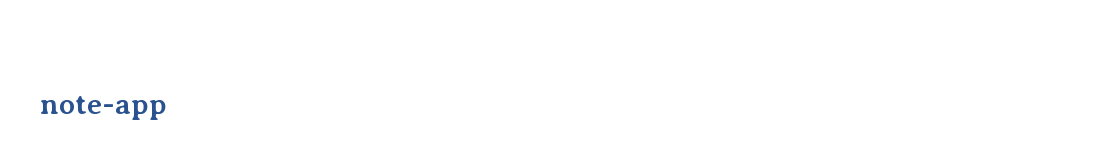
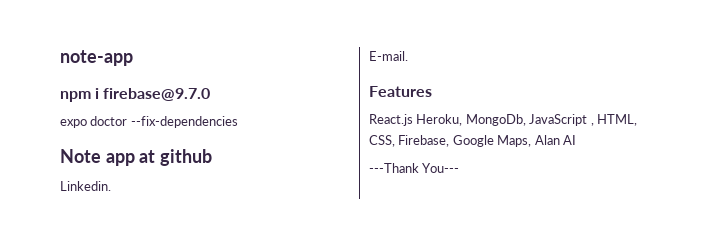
(167, 108) none -> [60,88,211,102] [60,116,238,128] [60,149,213,166] [60,181,111,191] [369,51,408,61] [369,86,432,97] [369,114,637,126] [369,135,576,147] [369,163,460,173] // npm i firebase@9.7.0 // expo doctor --fix-dependencies // Note app at github // Linkedin. // E-mail. // Features // React.js Heroku, MongoDb, JavaScript , HTML, CSS, Firebase, Google Maps, Alan AI // ---Thank You---

